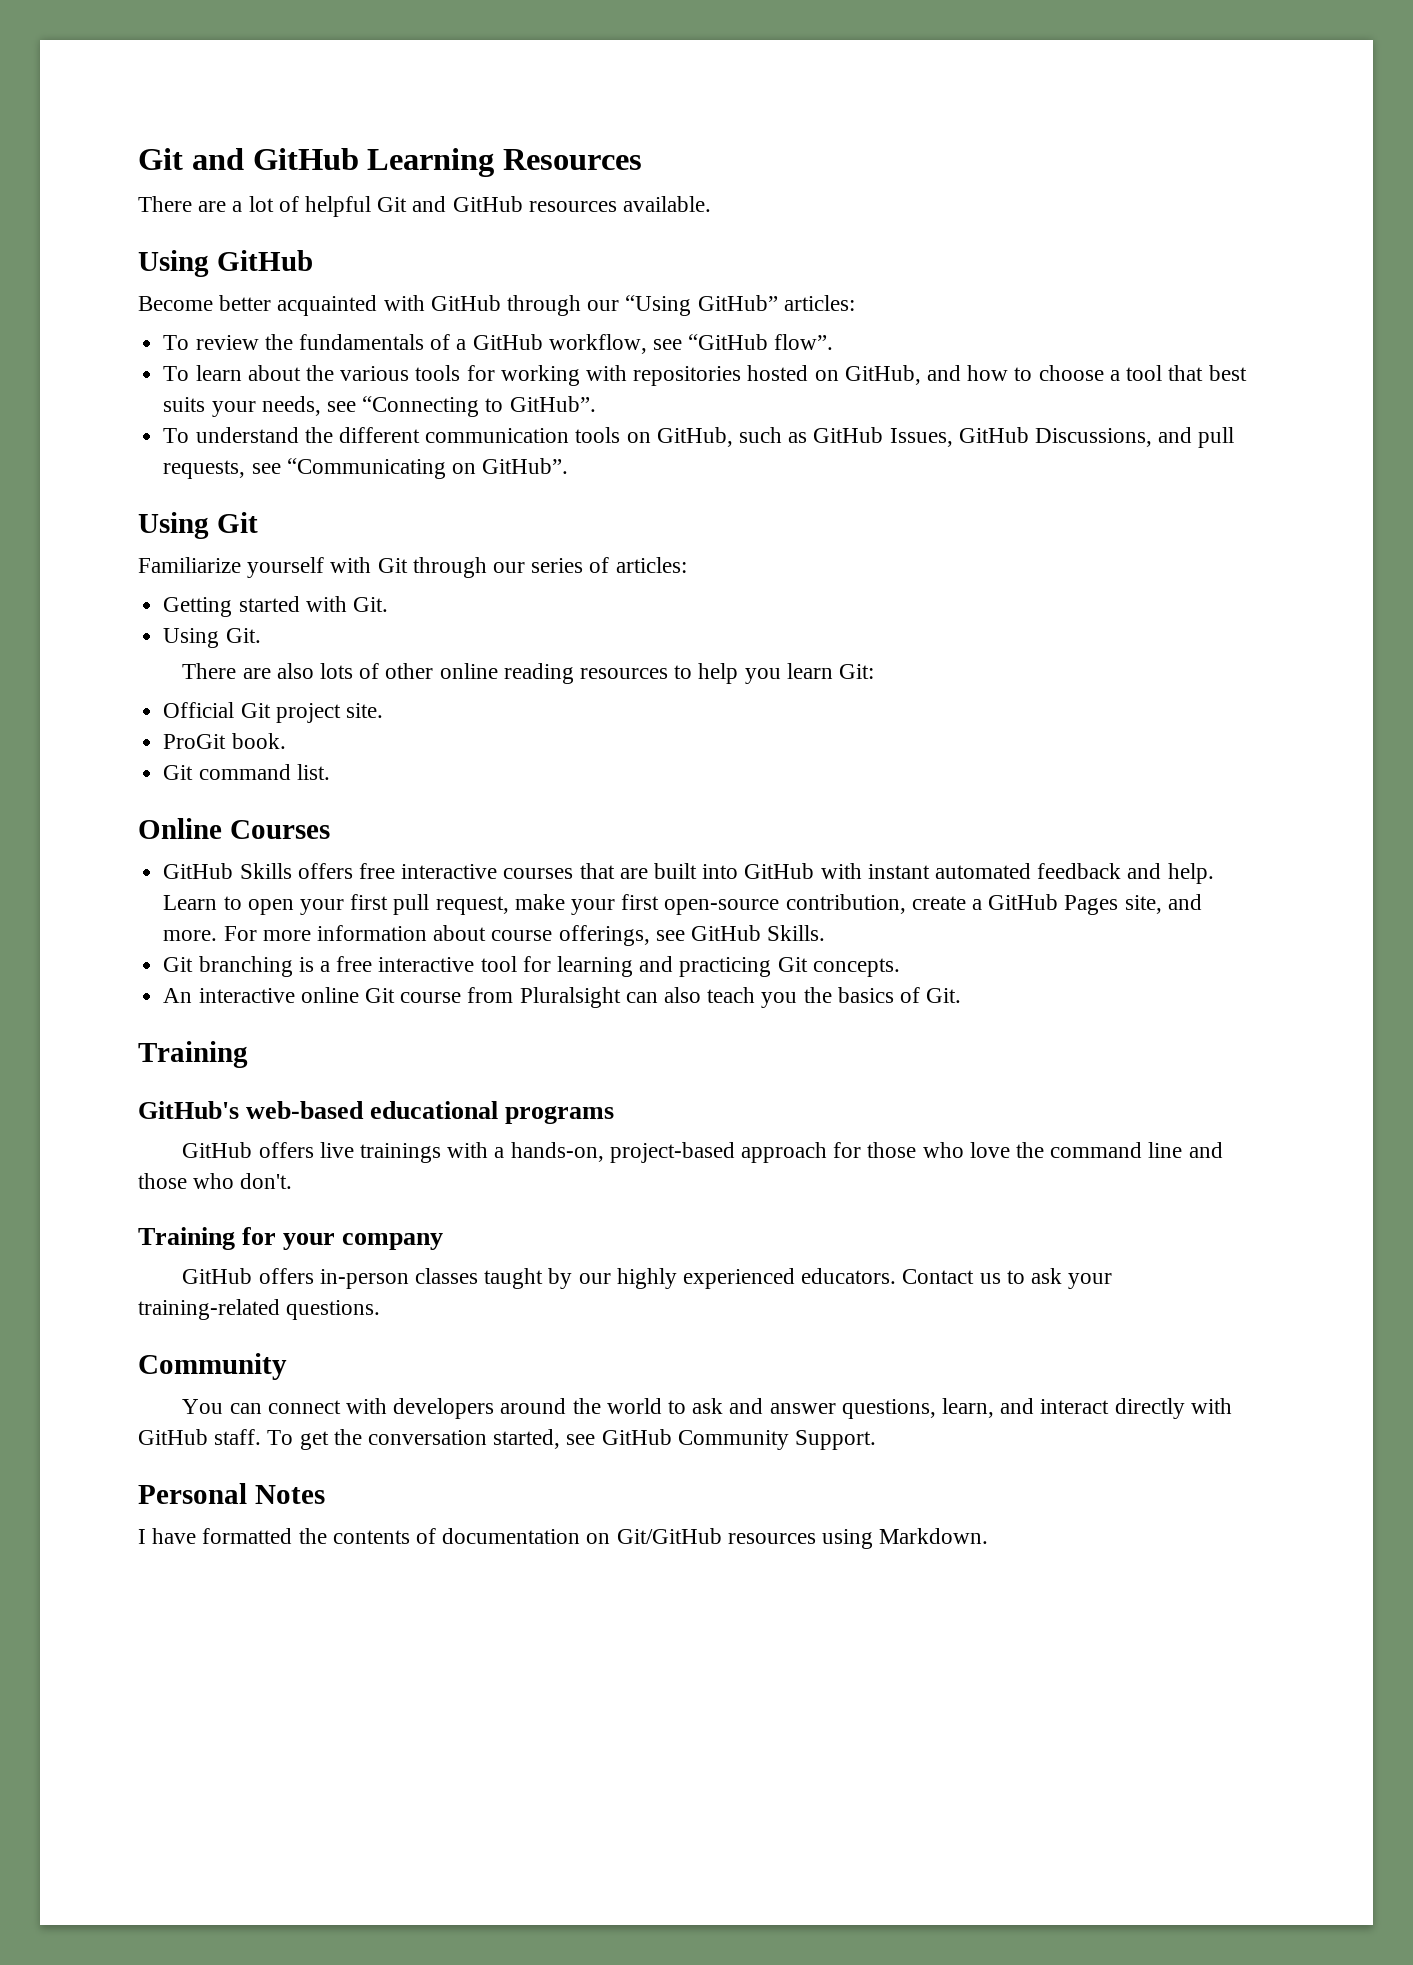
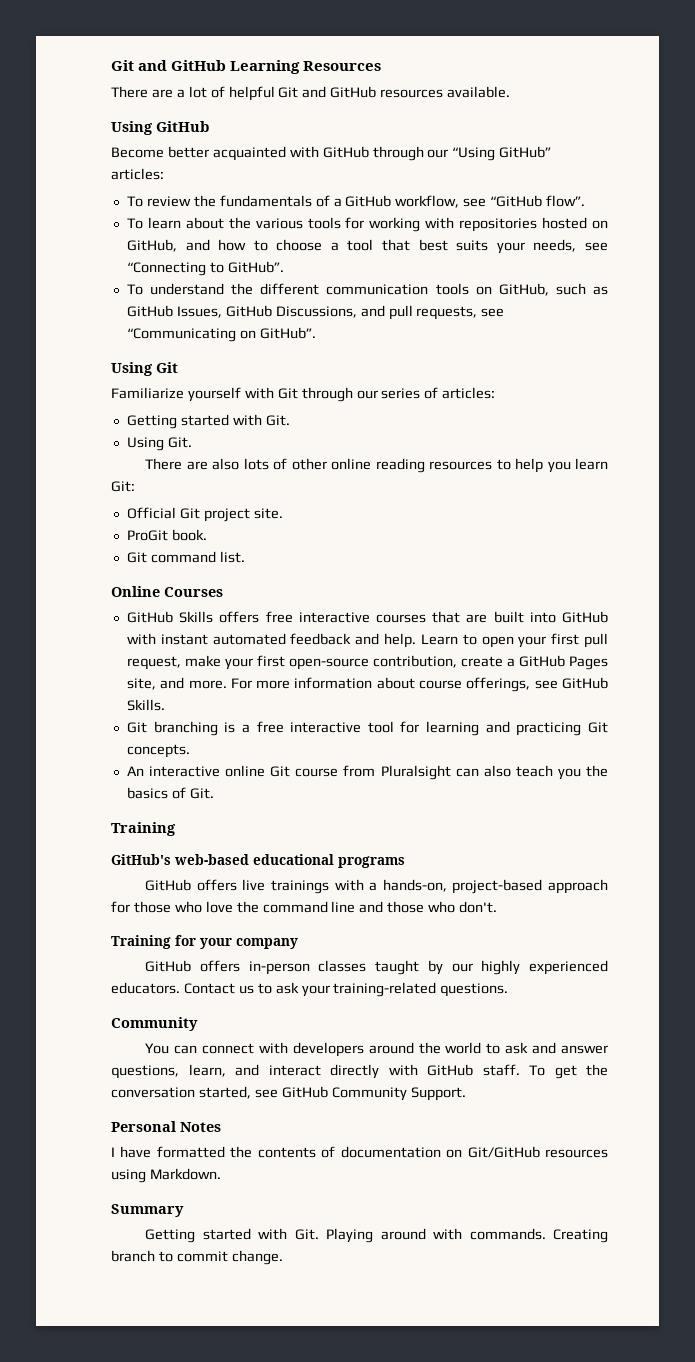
(989, 1536) none -> [111,1204,184,1217] [145,1228,608,1243] [111,1250,283,1265] // Summary // Getting started with Git. Playing around with commands. Creating branch to commit change.

